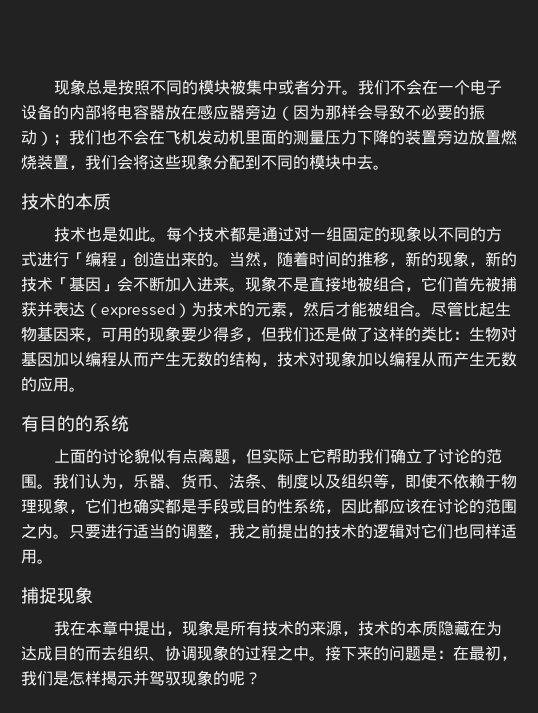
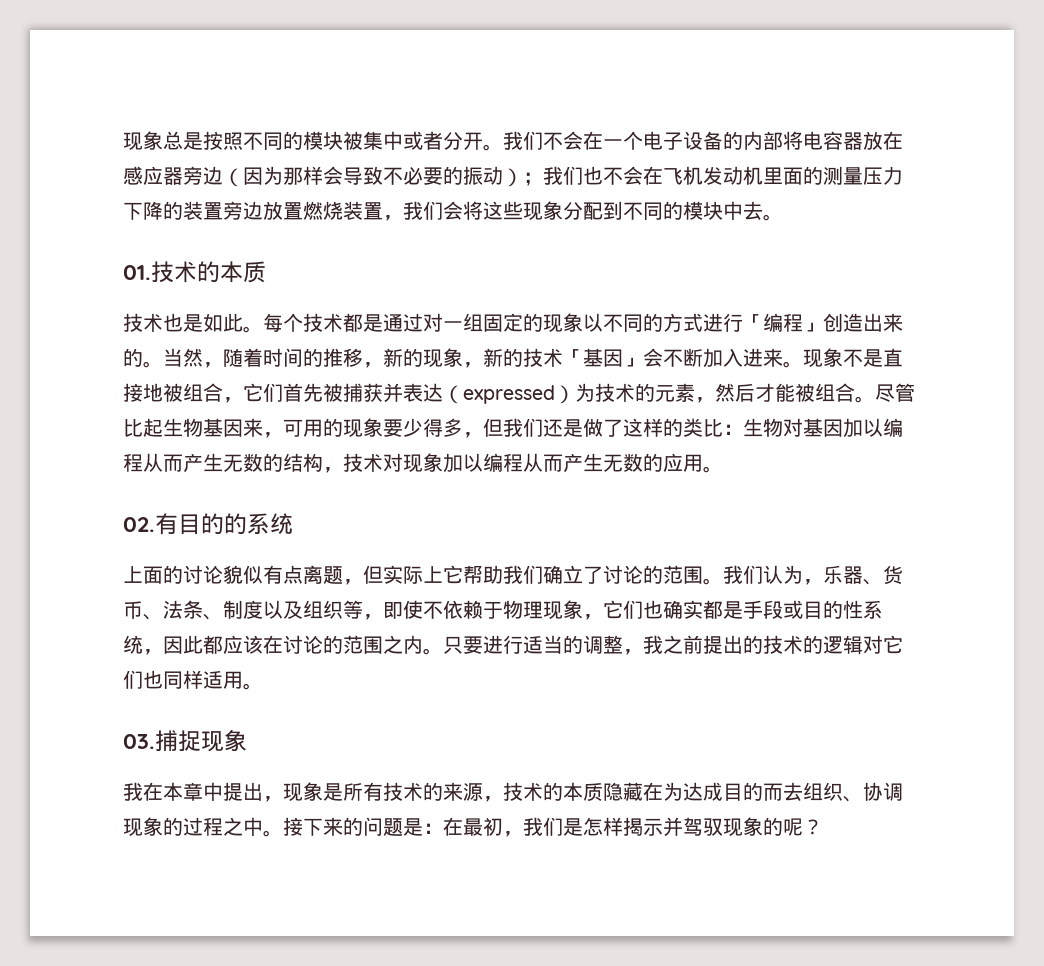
(389, 167) none -> [123,265,151,280] 01.
(85, 389) none -> [123,517,155,532] 02.
(53, 561) none -> [123,734,155,749] 03.

